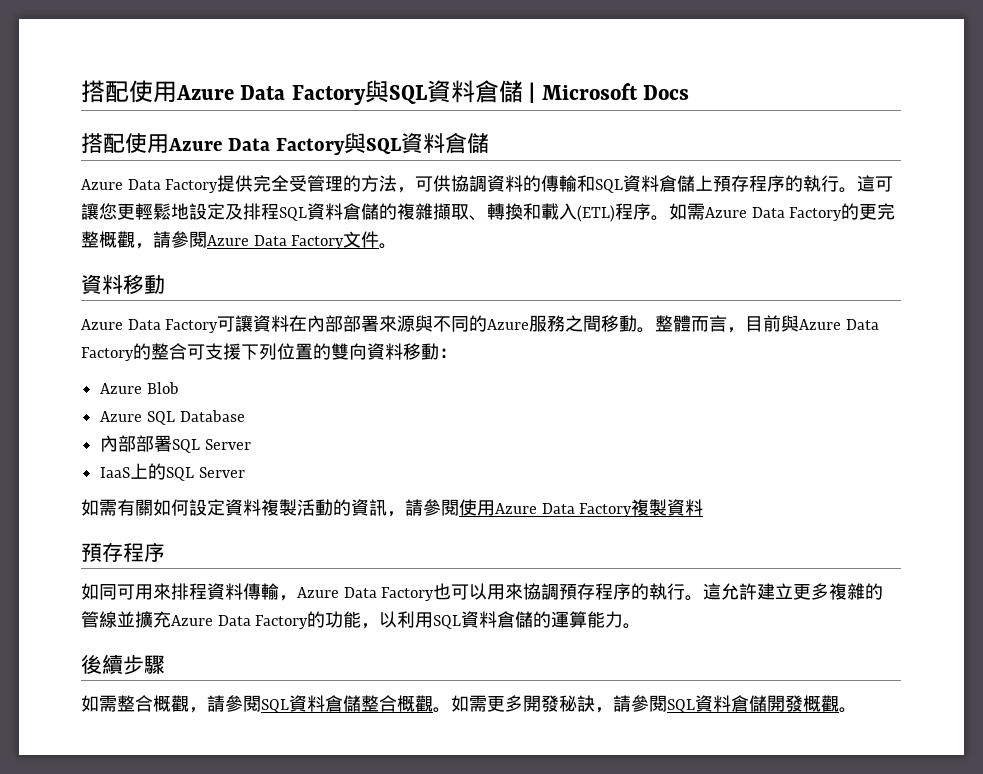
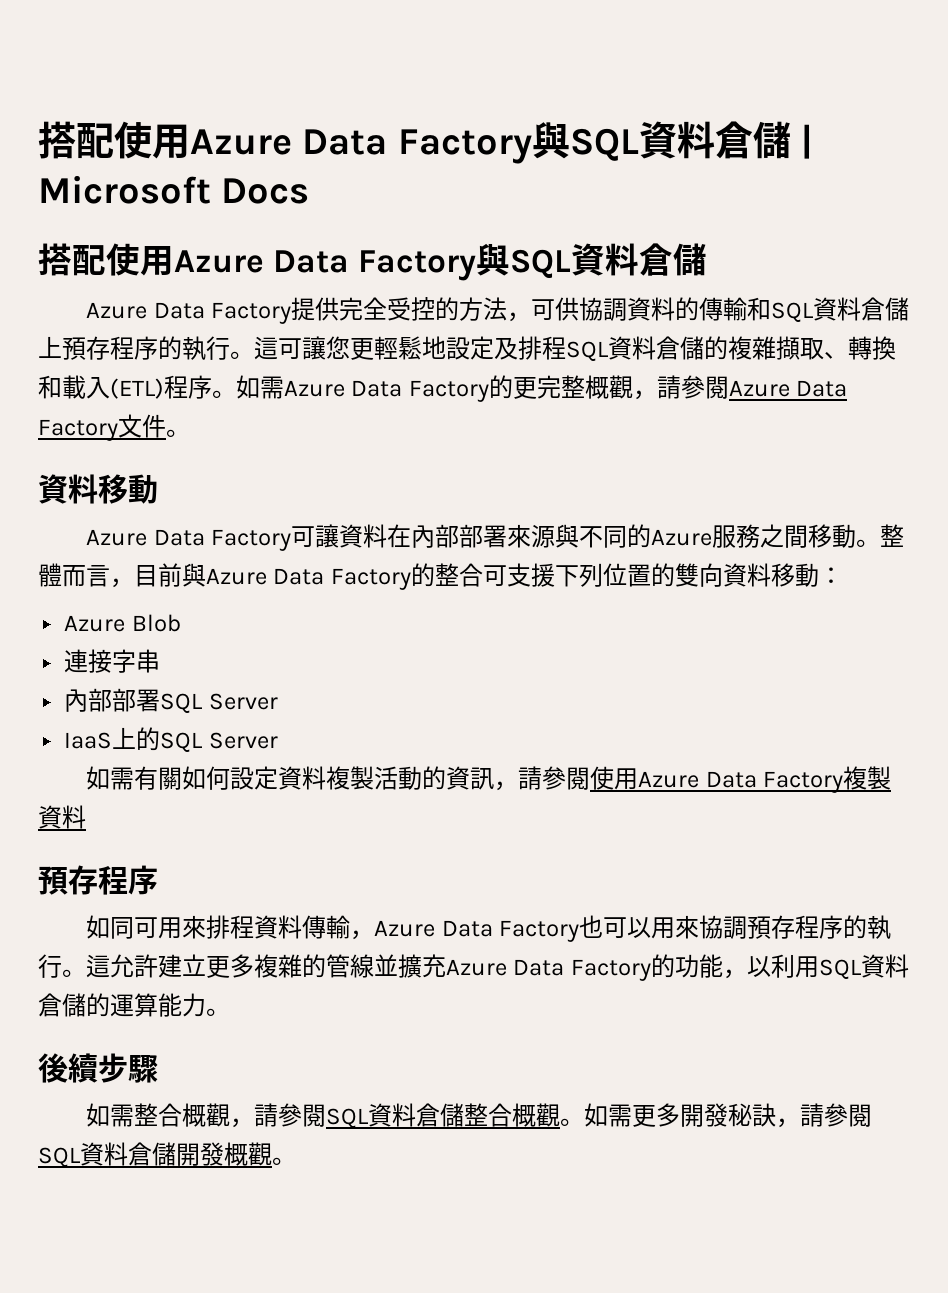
[307,175,344,192] 管理 -> [411,297,436,321] 控
[100,410,245,425] Azure SQL Database -> [64,649,161,673] 連接字串

